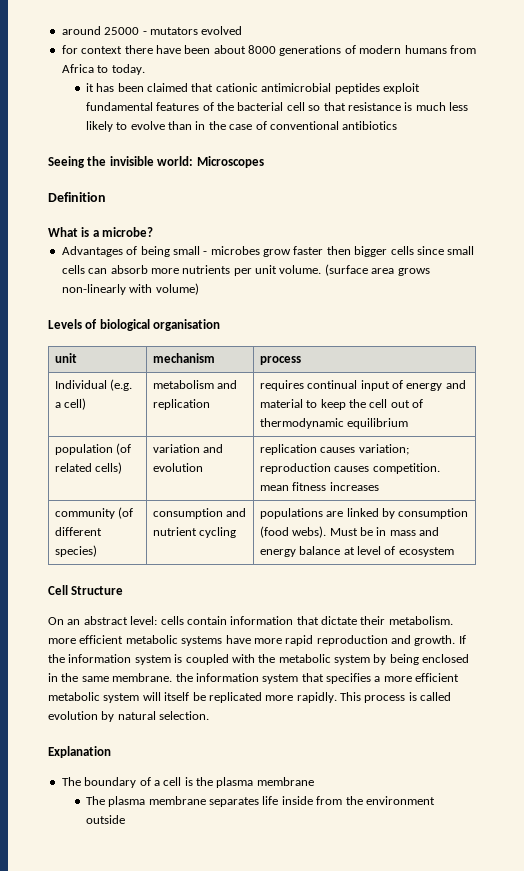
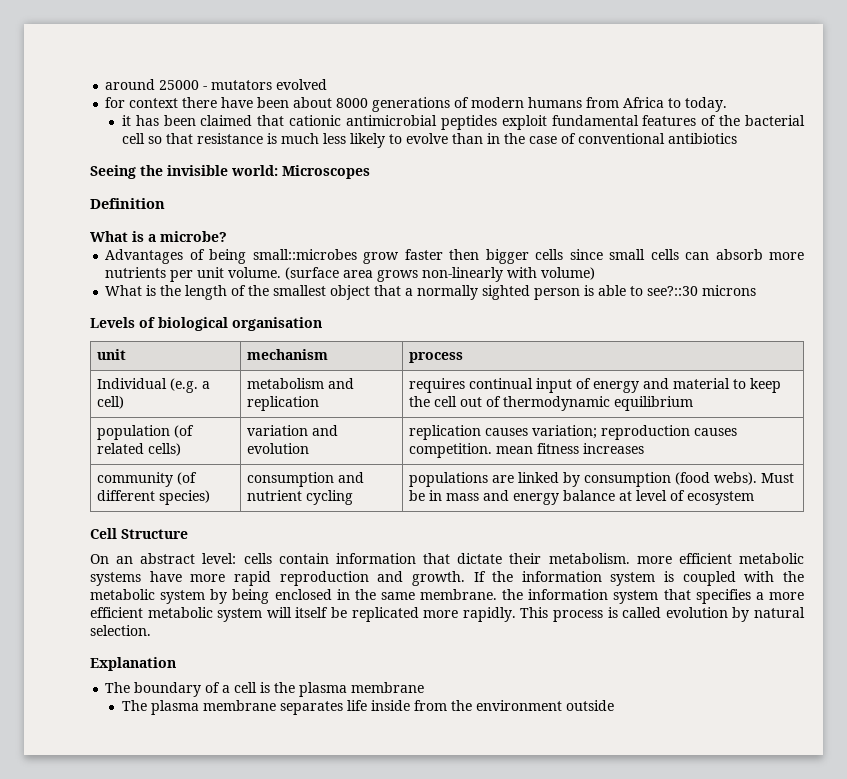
[172,246,260,255] small - microbes -> [252,249,357,260] small::microbes
(199, 289) none -> [105,285,757,300] // What is the length of the smallest object that a normally sighted person is able to see?::30 microns

